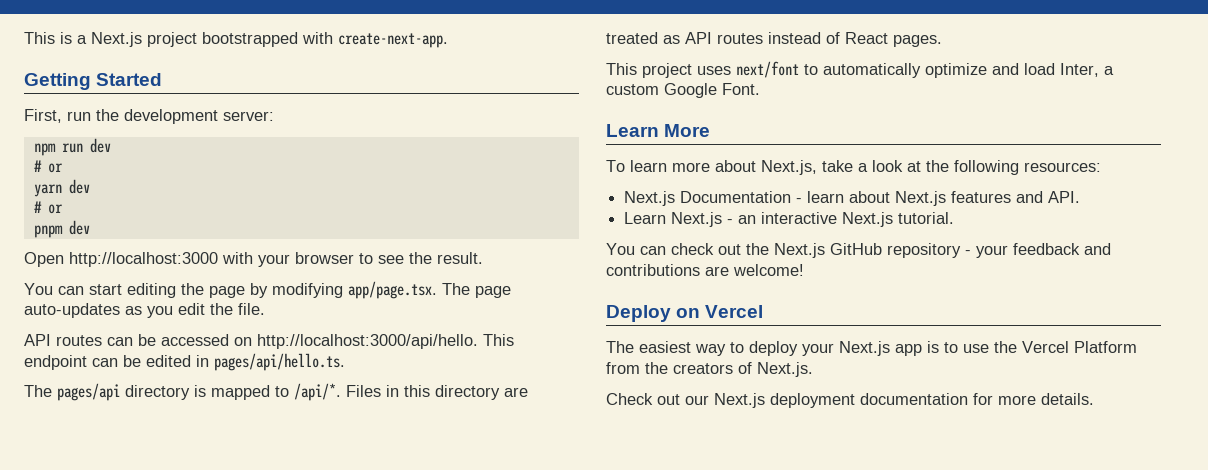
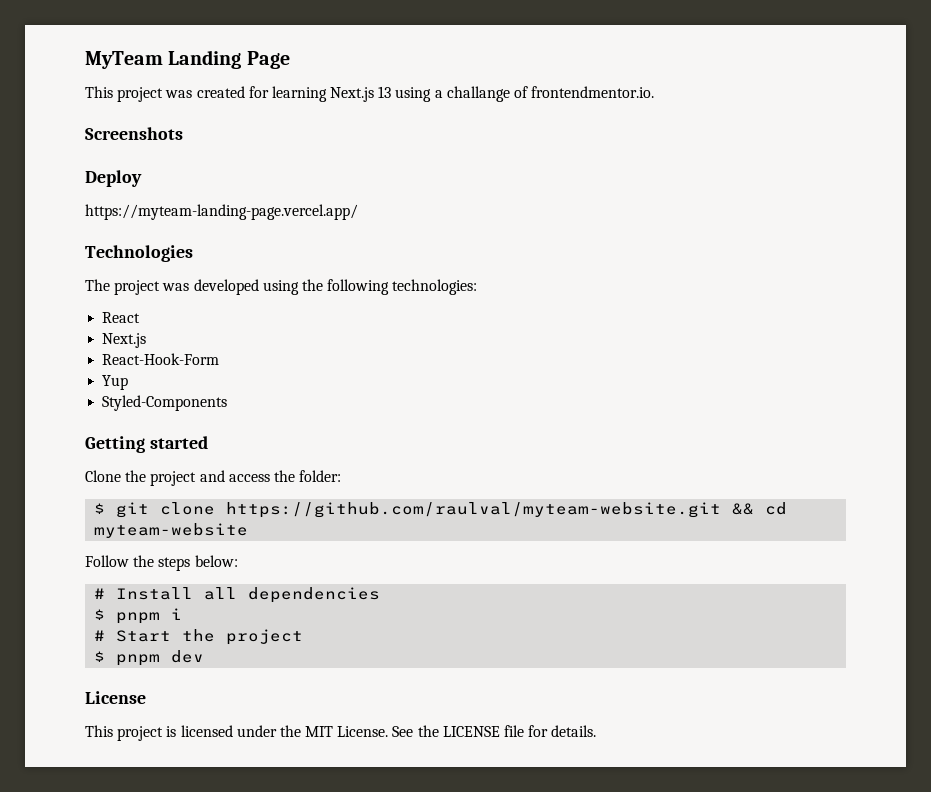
[24,32,448,48] [24,73,163,90] [24,109,274,124] [33,138,111,156] [33,160,63,173] [33,179,90,197] [33,201,63,214] [33,220,90,238] [24,252,483,267] [24,281,511,299] [24,303,265,318] [24,334,514,349] [24,353,345,371] [24,383,528,401] [606,32,942,47] [606,61,1114,78] [606,83,760,98] [606,124,711,137] [606,160,1101,175] [624,191,1081,206] [624,212,955,227] [606,243,1111,258] [606,264,804,276] [606,305,764,322] [606,341,1137,356] [606,362,813,377] [606,393,1036,408] This is a Next.js project bootstrapped with create-next-app. // Getting Started // First, run the development server: // npm run dev // # or // yarn dev // # or // pnpm dev // Open http://localhost:3000 with your browser to see the result. // You can start editing the page by modifying app/page.tsx. The page auto-updates as you edit the file. // API routes can be accessed on http://localhost:3000/api/hello. This endpoint can be edited in pages/api/hello.ts. // The pages/api directory is mapped to /api/*. Files in this directory are treated as API routes instead of React pages. // This project uses next/font to automatically optimize and load Inter, a custom Google Font. // Learn More // To learn more about Next.js, take a look at the following resources: // Next.js Documentation - learn about Next.js features and API. // Learn Next.js - an interactive Next.js tutorial. // You can check out the Next.js GitHub repository - your feedback and contributions are welcome! // Deploy on Vercel // The easiest way to deploy your Next.js app is to use the Vercel Platform from the creators of Next.js. // Check out our Next.js deployment documentation for more -> [85,50,290,69] [85,86,655,102] [85,127,183,140] [85,170,142,187] [85,204,358,220] [85,245,193,262] [85,279,478,295] [102,312,141,323] [102,333,147,348] [102,353,220,365] [102,375,129,390] [102,395,228,411] [85,436,208,453] [85,470,342,486] [94,502,788,518] [94,523,249,538] [85,555,238,571] [94,587,381,603] [94,608,183,624] [94,629,304,645] [94,650,205,666] [85,691,146,704] [85,725,549,741] MyTeam Landing Page // This project was created for learning Next.js 13 using a challange of frontendmentor.io. // Screenshots // Deploy // https://myteam-landing-page.vercel.app/ // Technologies // The project was developed using the following technologies: // React // Next.js // React-Hook-Form // Yup // Styled-Components // Getting started // Clone the project and access the folder: // $ git clone https://github.com/raulval/myteam-website.git && cd myteam-website // Follow the steps below: // # Install all dependencies // $ pnpm i // # Start the project // $ pnpm dev // License // This project is licensed under the MIT License. See the LICENSE file for

